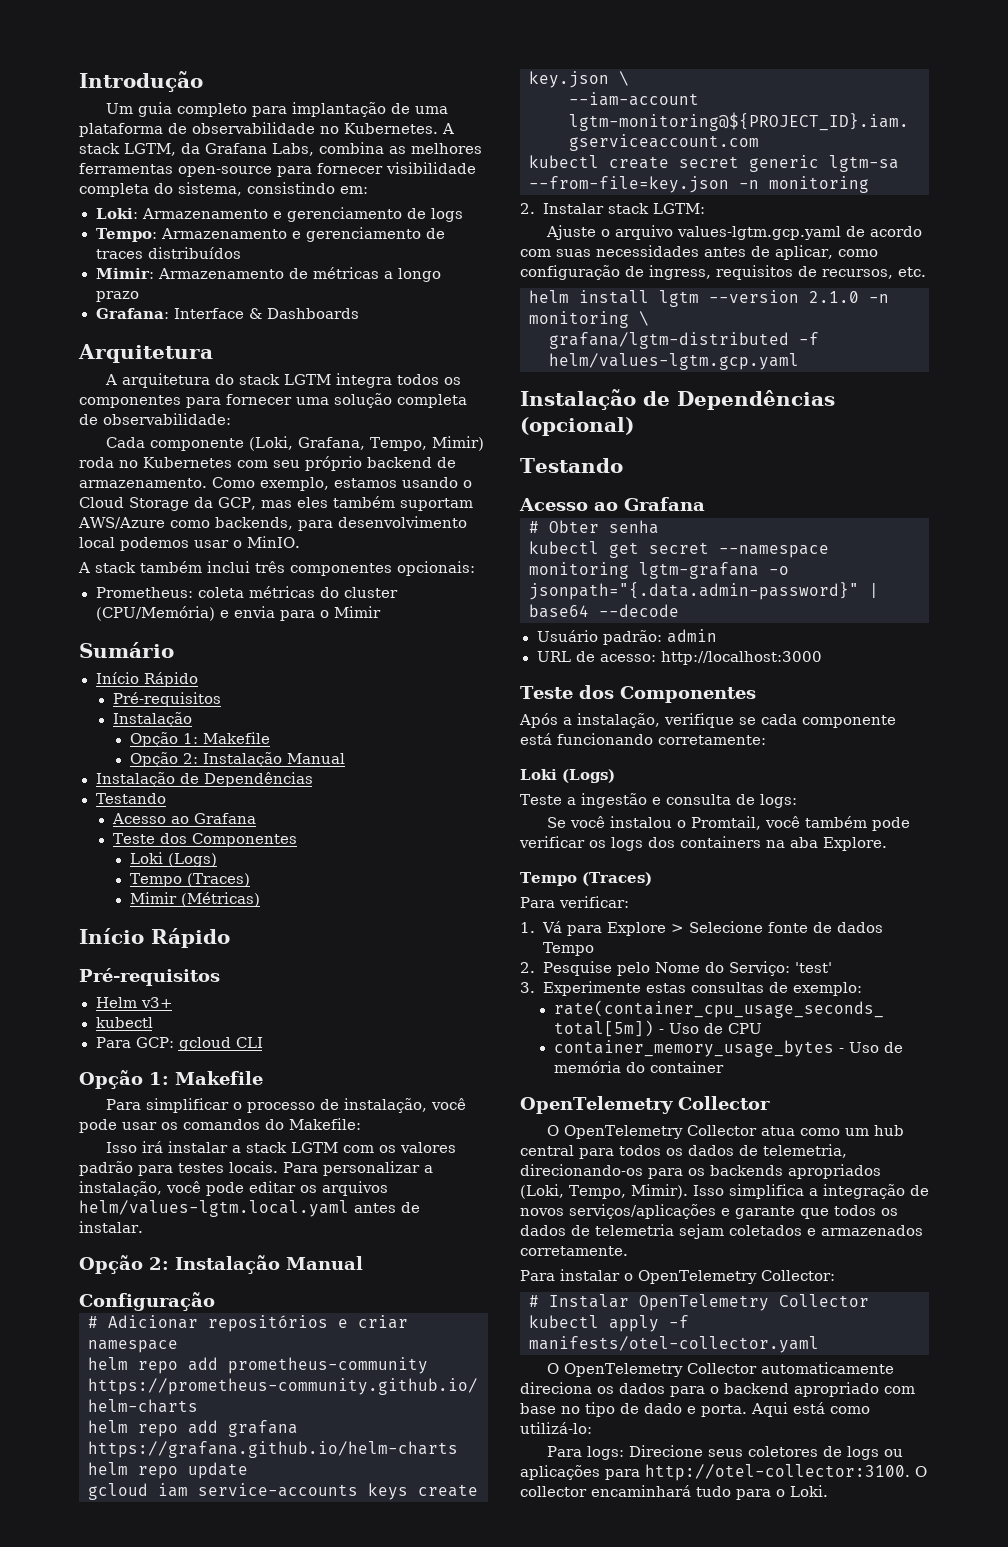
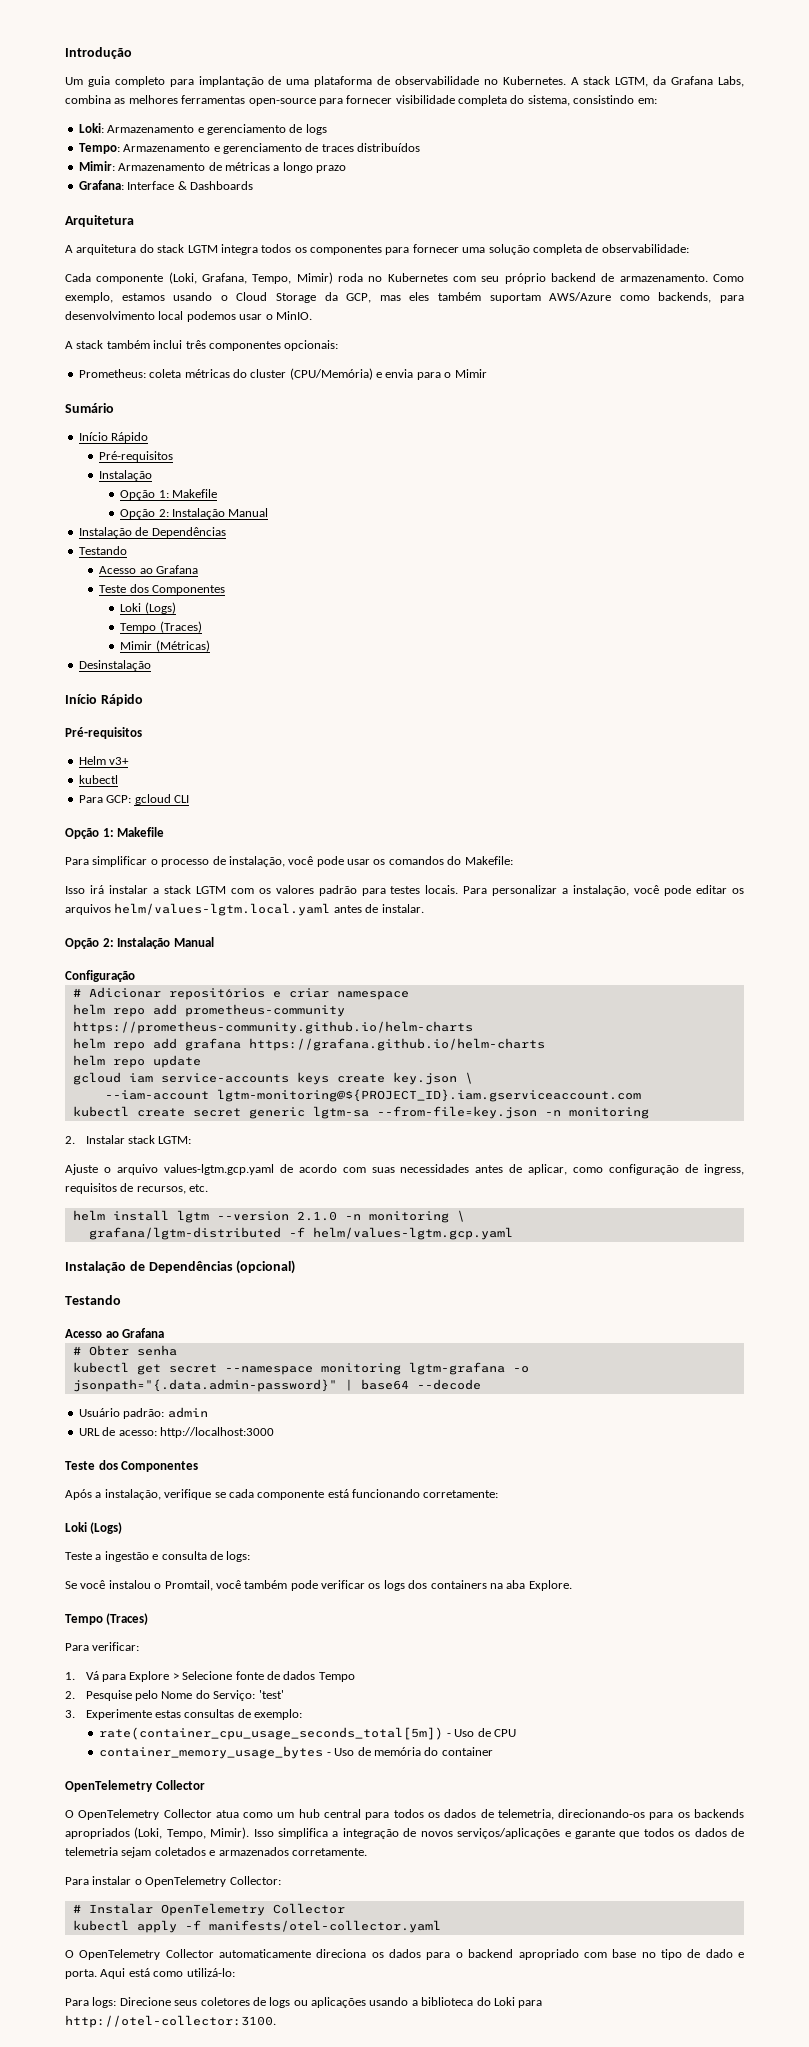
(260, 899) none -> [78,660,151,671] // Desinstalação
[605,1464,927,1481] [520,1485,828,1500] para http://otel-collector:3100. O collector encaminhará tudo para o Loki. -> [369,1997,543,2008] [65,2015,276,2028] usando a biblioteca do Loki para http://otel-collector:3100.

